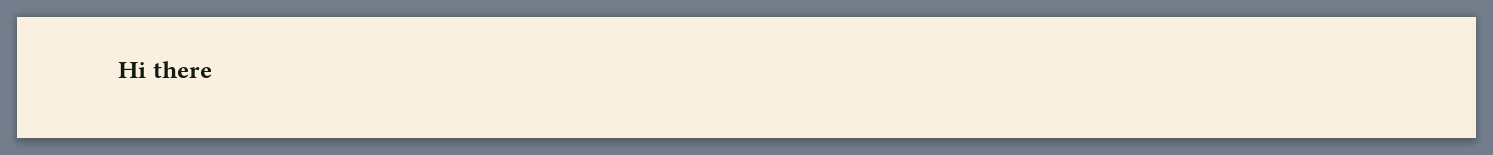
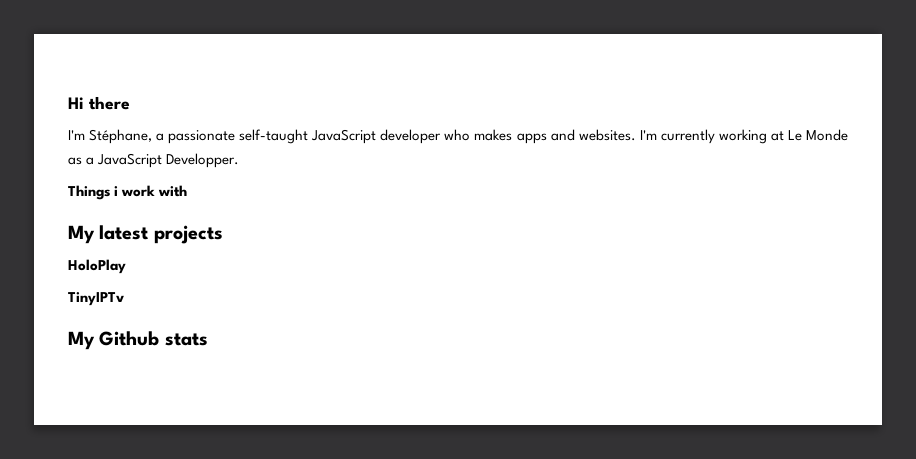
(212, 69) none -> [68,129,848,144] [68,153,240,168] [68,185,188,200] [68,225,223,244] [68,259,126,274] [68,292,124,306] [68,331,208,350] // I'm Stéphane, a passionate self-taught JavaScript developer who makes apps and websites. I'm currently working at Le Monde as a JavaScript Developper. // Things i work with // My latest projects // HoloPlay // TinyIPTv // My Github stats

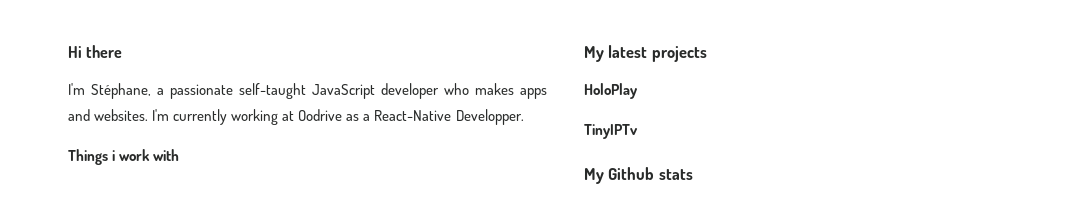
[787,129,848,141] Le Monde -> [298,109,343,121] Oodrive
[97,153,163,168] JavaScript -> [374,110,452,121] React-Native

